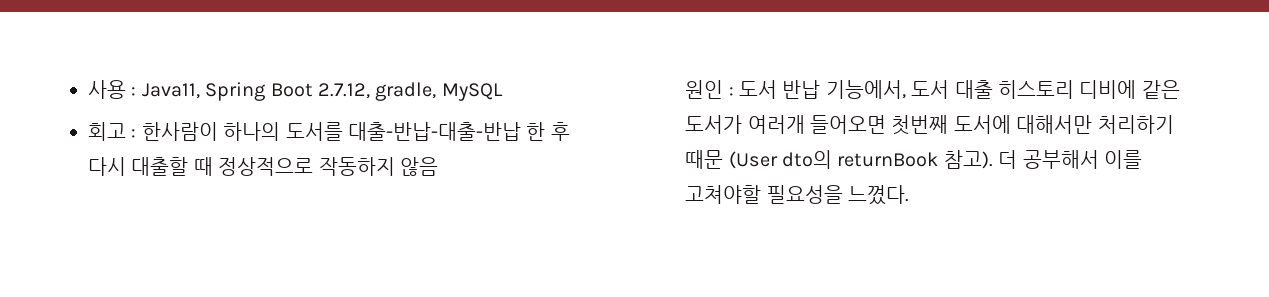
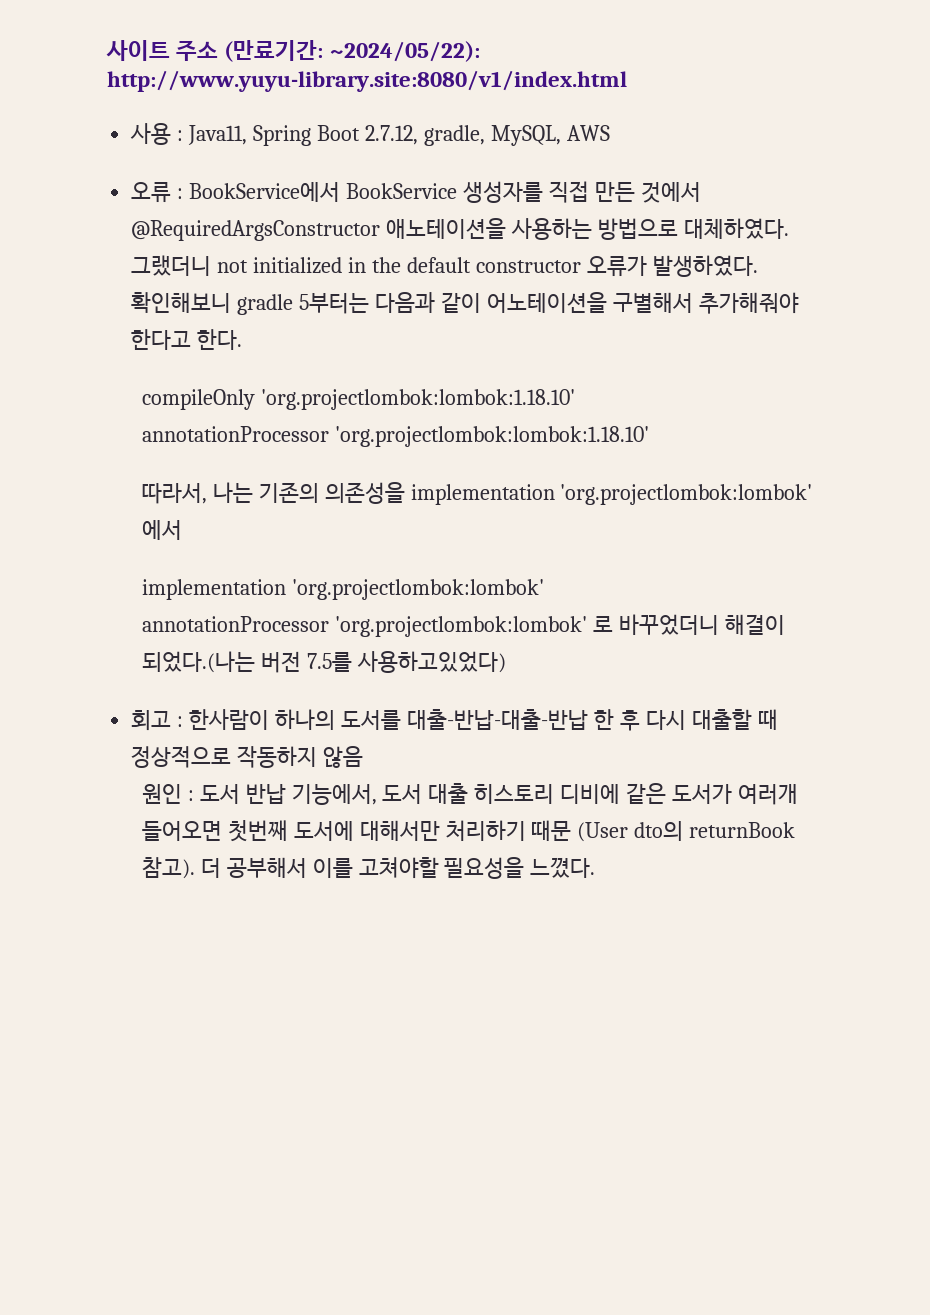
(88, 89) none -> [106,40,480,62] [107,70,627,92] 사이트 주소 (만료기간: ~2024/05/22): http://www.yuyu-library.site:8080/v1/index.html //
[441,83,503,101] MySQL -> [490,125,610,146] [131,181,701,203] [131,218,789,241] [131,255,758,277] [131,292,799,315] [131,329,243,350] [141,389,575,410] [141,426,649,447] [141,482,813,505] [141,520,182,540] [141,579,544,600] [141,614,785,637] [141,651,506,673] MySQL, AWS // 오류 : BookService에서 BookService 생성자를 직접 만든 것에서 @RequiredArgsConstructor 애노테이션을 사용하는 방법으로 대체하였다. 그랬더니 not initialized in the default constructor 오류가 발생하였다. 확인해보니 gradle 5부터는 다음과 같이 어노테이션을 구별해서 추가해줘야 한다고 한다. // compileOnly 'org.projectlombok:lombok:1.18.10' // annotationProcessor 'org.projectlombok:lombok:1.18.10' // 따라서, 나는 기존의 의존성을 implementation 'org.projectlombok:lombok' 에서 // implementation 'org.projectlombok:lombok' // annotationProcessor 'org.projectlombok:lombok' 로 바꾸었더니 해결이 되었다.(나는 버전 7.5를 사용하고있었다)

